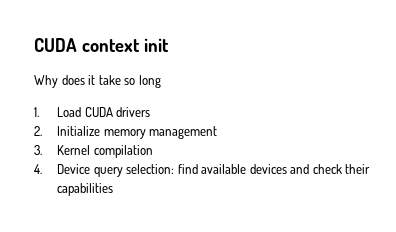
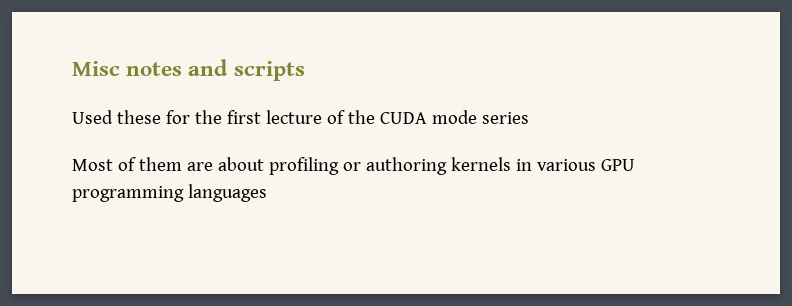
[34,38,169,52] [34,75,161,88] [34,107,151,117] [34,126,218,139] [34,145,153,158] [34,164,371,177] [57,183,114,196] CUDA context init // Why does it take so long // 1. Load CUDA drivers // 2. Initialize memory management // 3. Kernel compilation // 4. Device query selection: find available devices and check their capabilities -> [72,59,305,81] [72,110,529,124] [72,157,635,175] [72,184,267,202] Misc notes and scripts // Used these for the first lecture of the CUDA mode series // Most of them are about profiling or authoring kernels in various GPU programming languages

